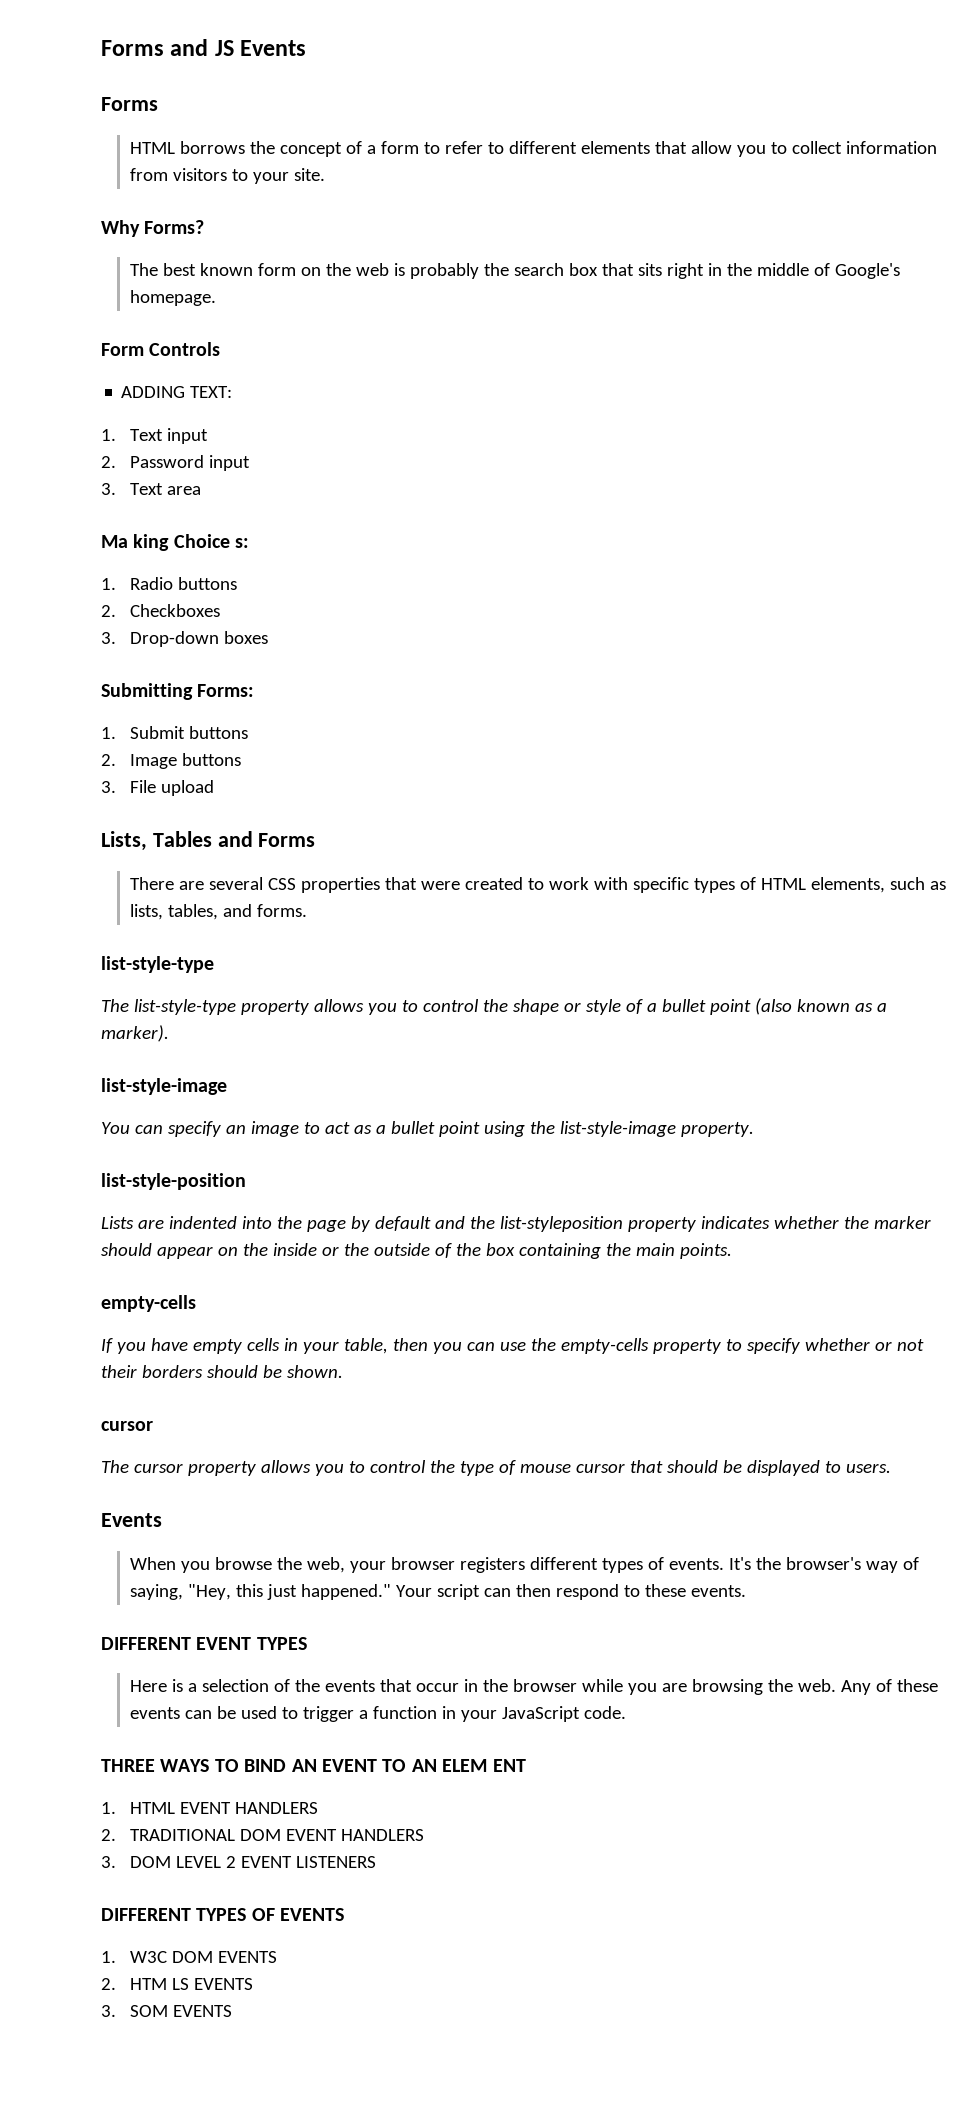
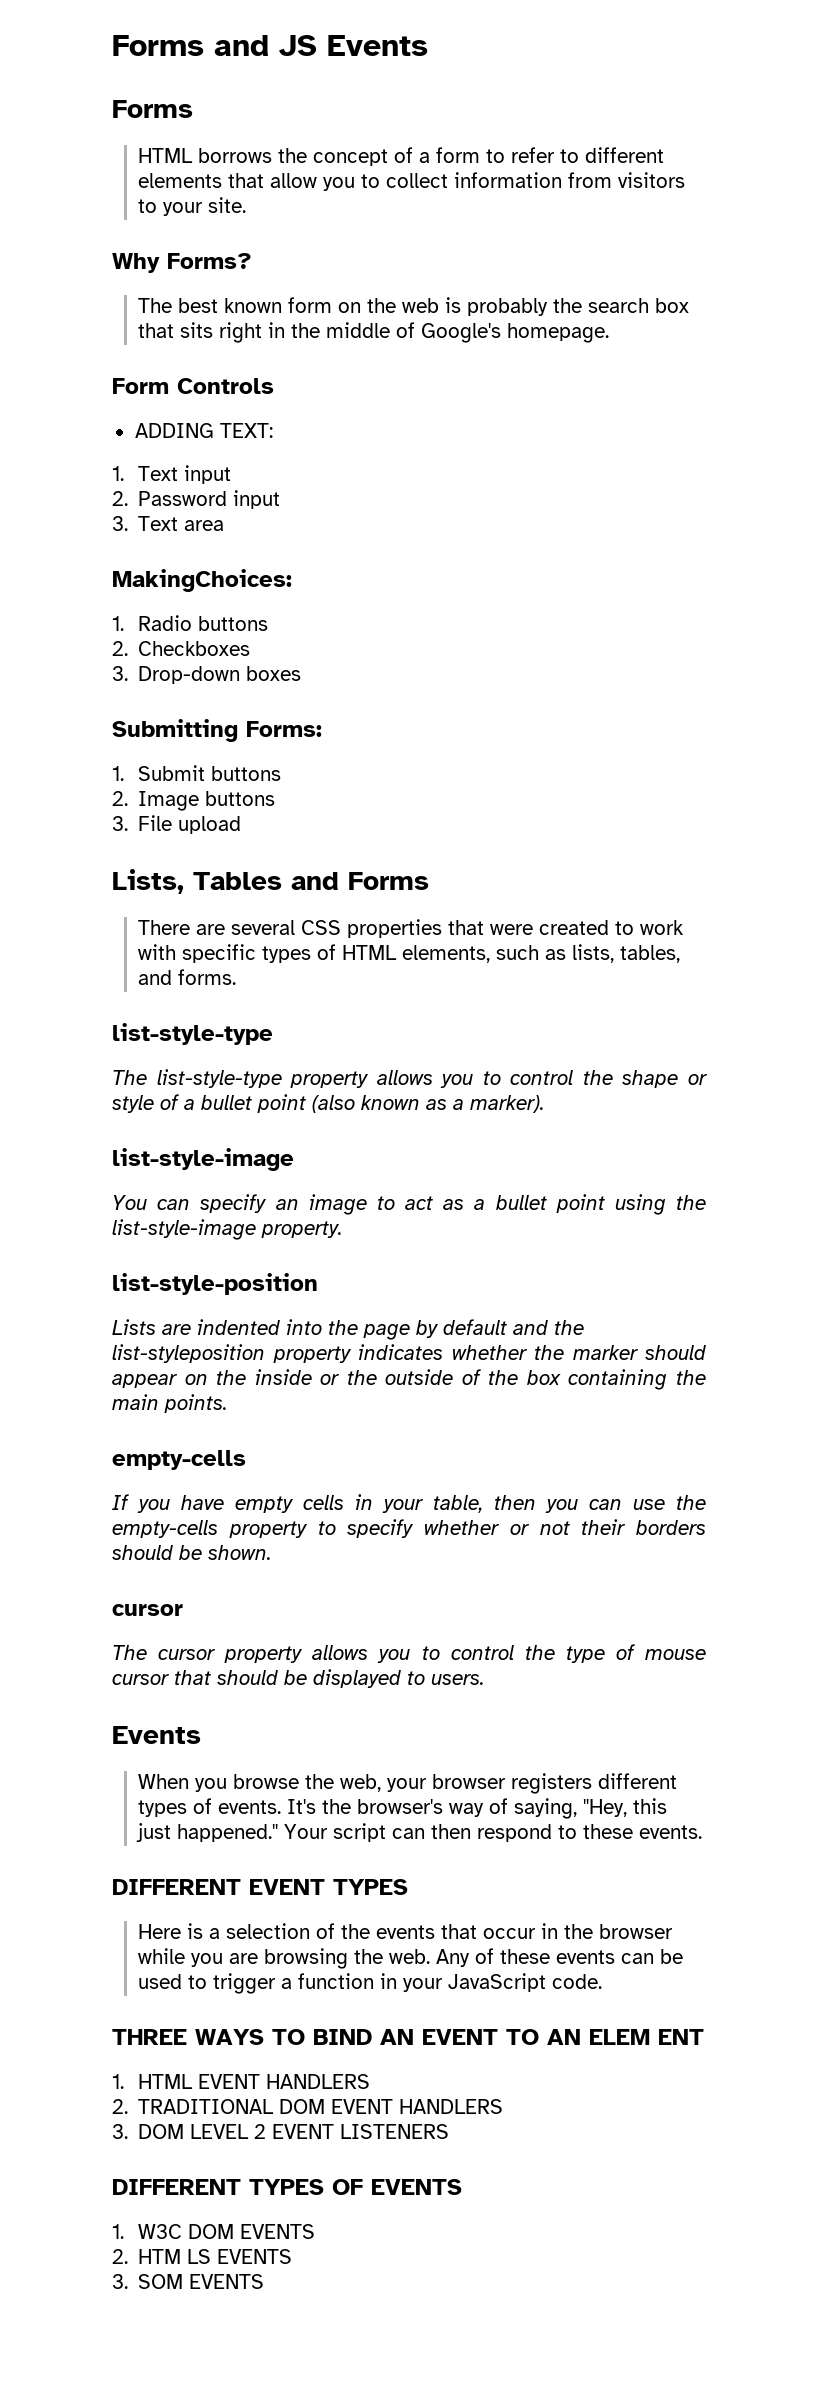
[101,534,250,551] Ma king Choice s: -> [112,569,292,592] MakingChoices:

